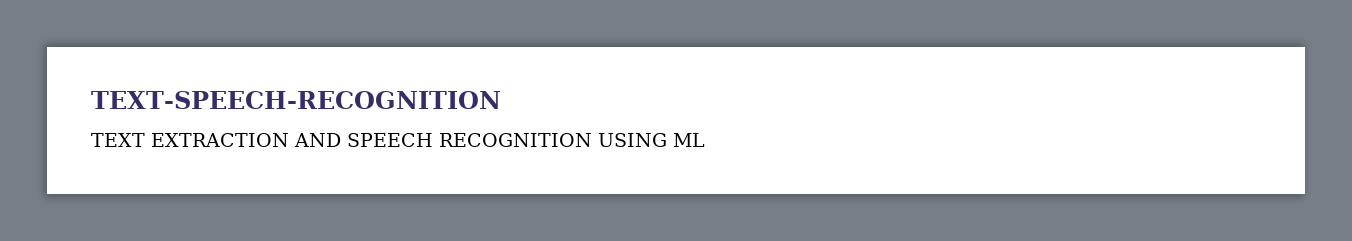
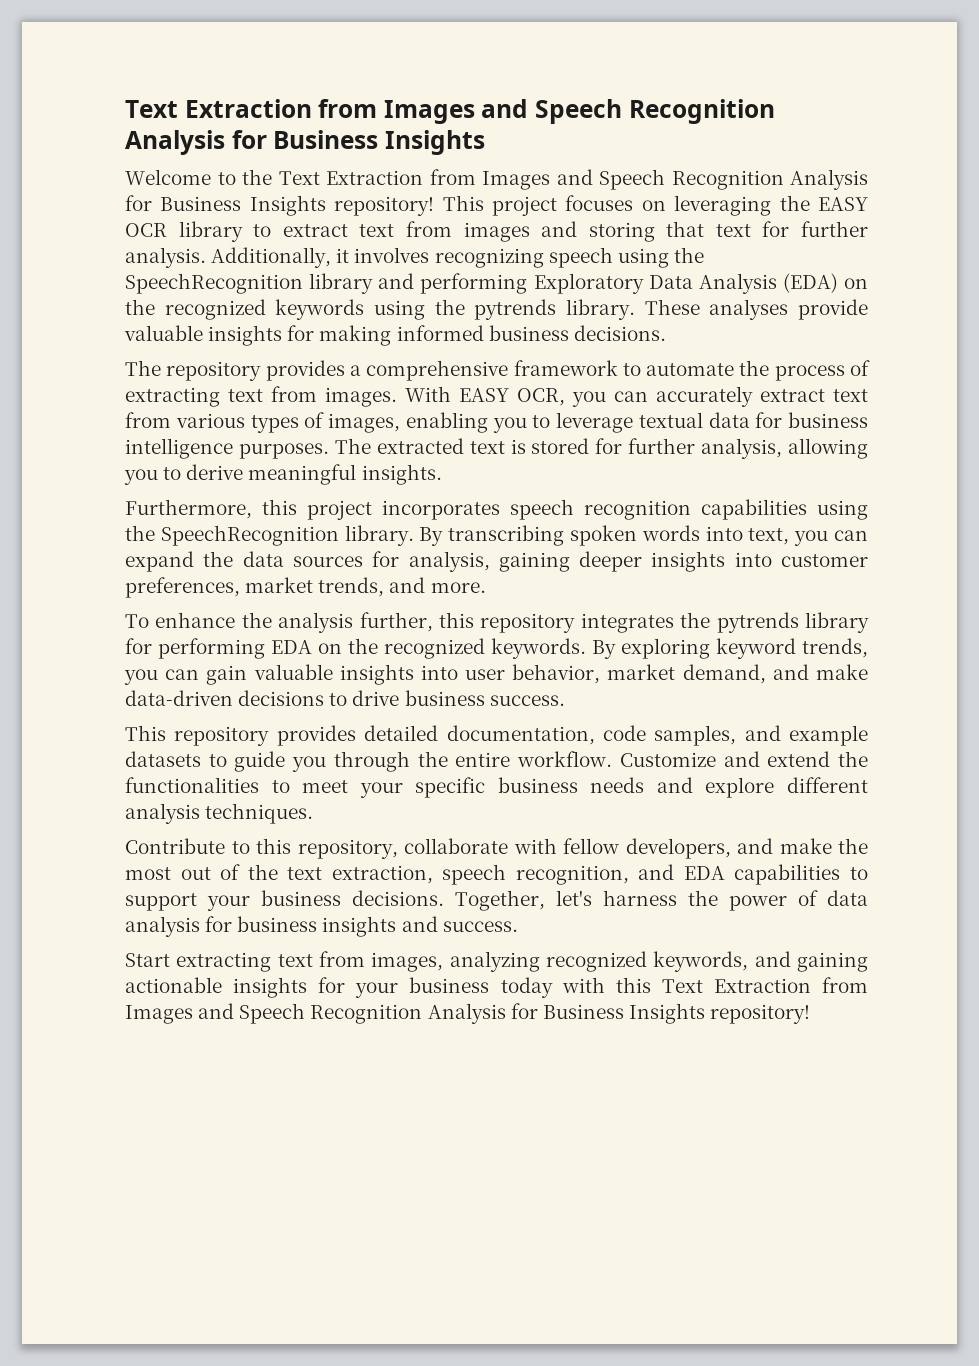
[91,91,501,109] [91,133,705,147] TEXT-SPEECH-RECOGNITION // TEXT EXTRACTION AND SPEECH RECOGNITION USING ML -> [125,99,775,124] [125,130,485,155] [125,169,868,190] [125,195,868,216] [125,221,869,242] [125,247,704,268] [125,273,868,294] [125,299,868,320] [124,325,666,346] [125,360,870,381] [125,386,868,407] [125,412,868,433] [125,438,868,459] [124,464,442,485] [125,499,868,520] [125,525,868,546] [125,551,868,572] [125,577,486,598] [125,612,869,633] [125,638,868,659] [124,664,869,685] [125,690,565,706] [125,725,868,746] [125,751,869,772] [125,777,868,798] [125,803,314,824] [125,838,868,859] [125,864,868,885] [125,890,868,911] [125,916,518,937] [125,951,869,972] [125,977,869,998] [125,1003,811,1024] Text Extraction from Images and Speech Recognition Analysis for Business Insights // Welcome to the Text Extraction from Images and Speech Recognition Analysis for Business Insights repository! This project focuses on leveraging the EASY OCR library to extract text from images and storing that text for further analysis. Additionally, it involves recognizing speech using the SpeechRecognition library and performing Exploratory Data Analysis (EDA) on the recognized keywords using the pytrends library. These analyses provide valuable insights for making informed business decisions. // The repository provides a comprehensive framework to automate the process of extracting text from images. With EASY OCR, you can accurately extract text from various types of images, enabling you to leverage textual data for business intelligence purposes. The extracted text is stored for further analysis, allowing you to derive meaningful insights. // Furthermore, this project incorporates speech recognition capabilities using the SpeechRecognition library. By transcribing spoken words into text, you can expand the data sources for analysis, gaining deeper insights into customer preferences, market trends, and more. // To enhance the analysis further, this repository integrates the pytrends library for performing EDA on the recognized keywords. By exploring keyword trends, you can gain valuable insights into user behavior, market demand, and make data-driven decisions to drive business success. // This repository provides detailed documentation, code samples, and example datasets to guide you through the entire workflow. Customize and extend the functionalities to meet your specific business needs and explore different analysis techniques. // Contribute to this repository, collaborate with fellow developers, and make the most out of the text extraction, speech recognition, and EDA capabilities to support your business decisions. Together, let's harness the power of data analysis for business insights and success. // Start extracting text from images, analyzing recognized keywords, and gaining actionable insights for your business today with this Text Extraction from Images and Speech Recognition Analysis for Business Insights repository!

